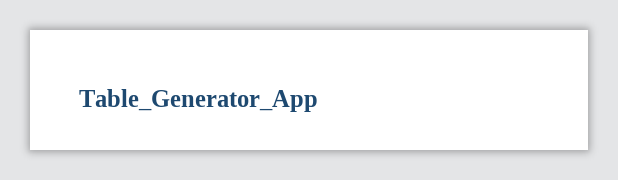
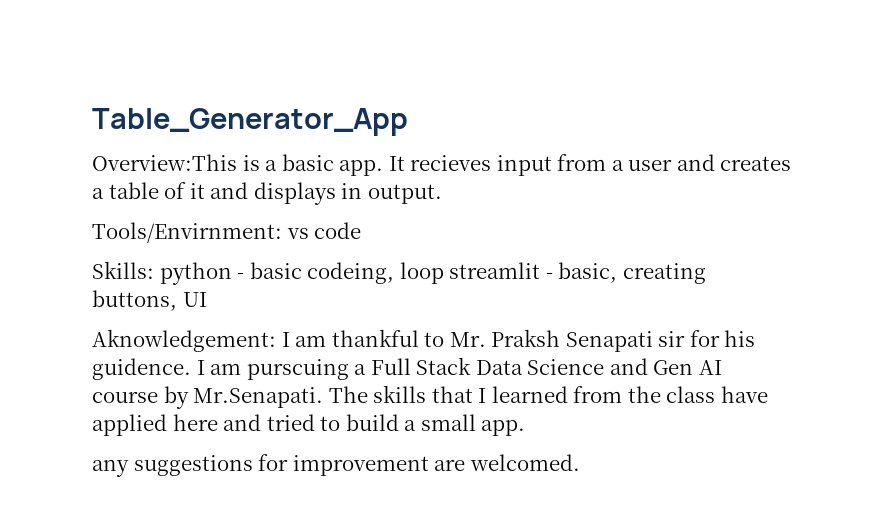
(318, 100) none -> [92,154,792,176] [92,182,442,205] [92,222,362,243] [92,261,706,285] [92,290,207,311] [92,329,756,352] [92,357,722,380] [92,385,768,409] [92,414,526,436] [92,454,580,477] // Overview:This is a basic app. It recieves input from a user and creates a table of it and displays in output. // Tools/Envirnment: vs code // Skills: python - basic codeing, loop streamlit - basic, creating buttons, UI // Aknowledgement: I am thankful to Mr. Praksh Senapati sir for his guidence. I am purscuing a Full Stack Data Science and Gen AI course by Mr.Senapati. The skills that I learned from the class have applied here and tried to build a small app. // any suggestions for improvement are welcomed.

